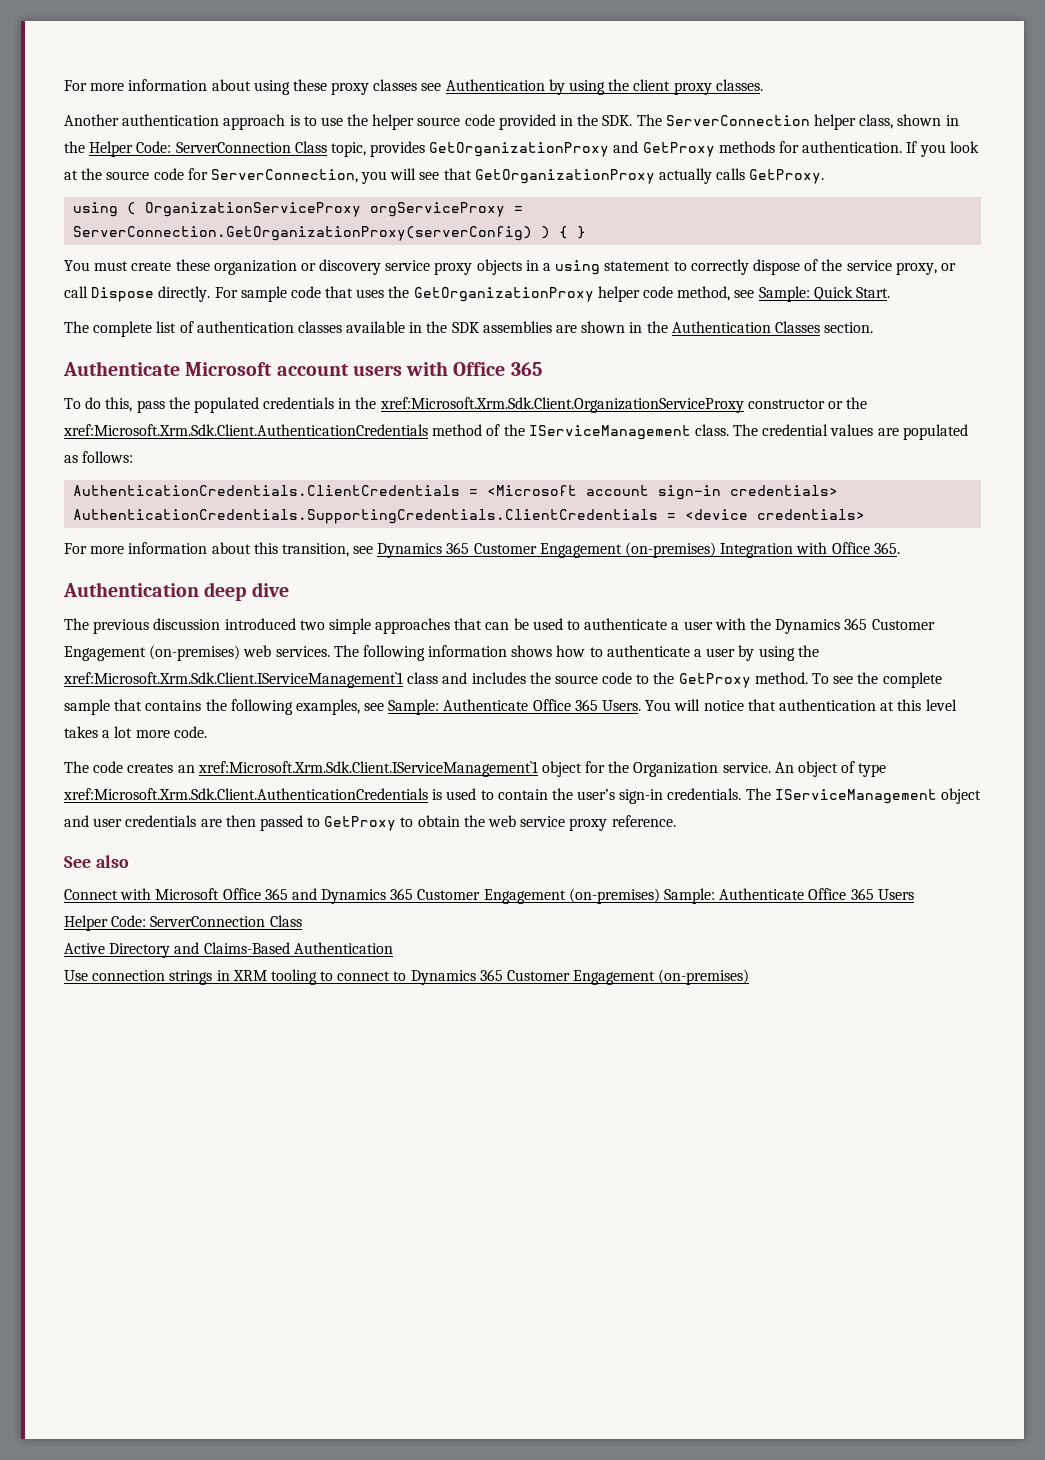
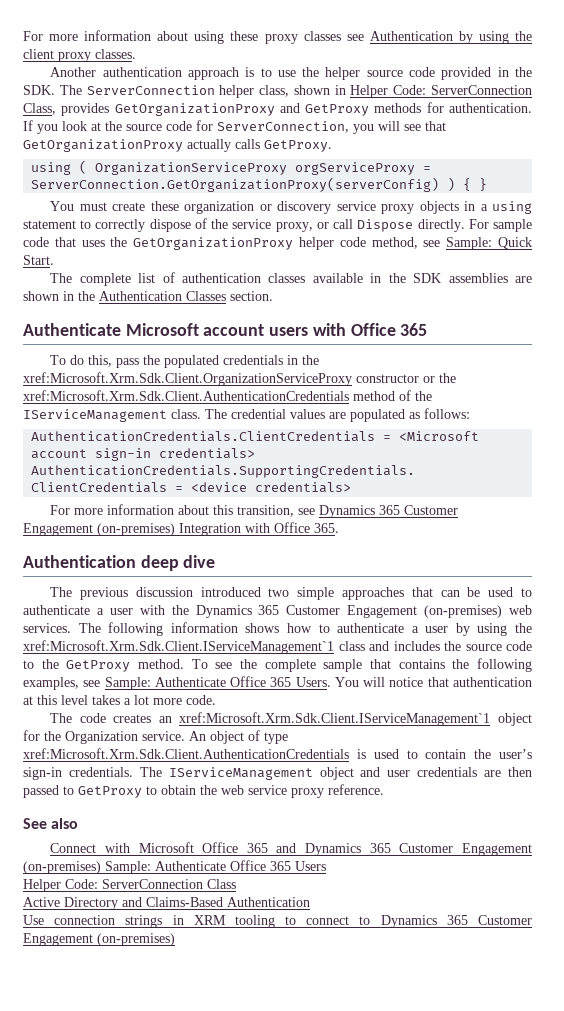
[64,141,366,157] the Helper Code: ServerConnection Class topic, -> [350,85,532,98] [23,103,56,115] Helper Code: ServerConnection Class,

